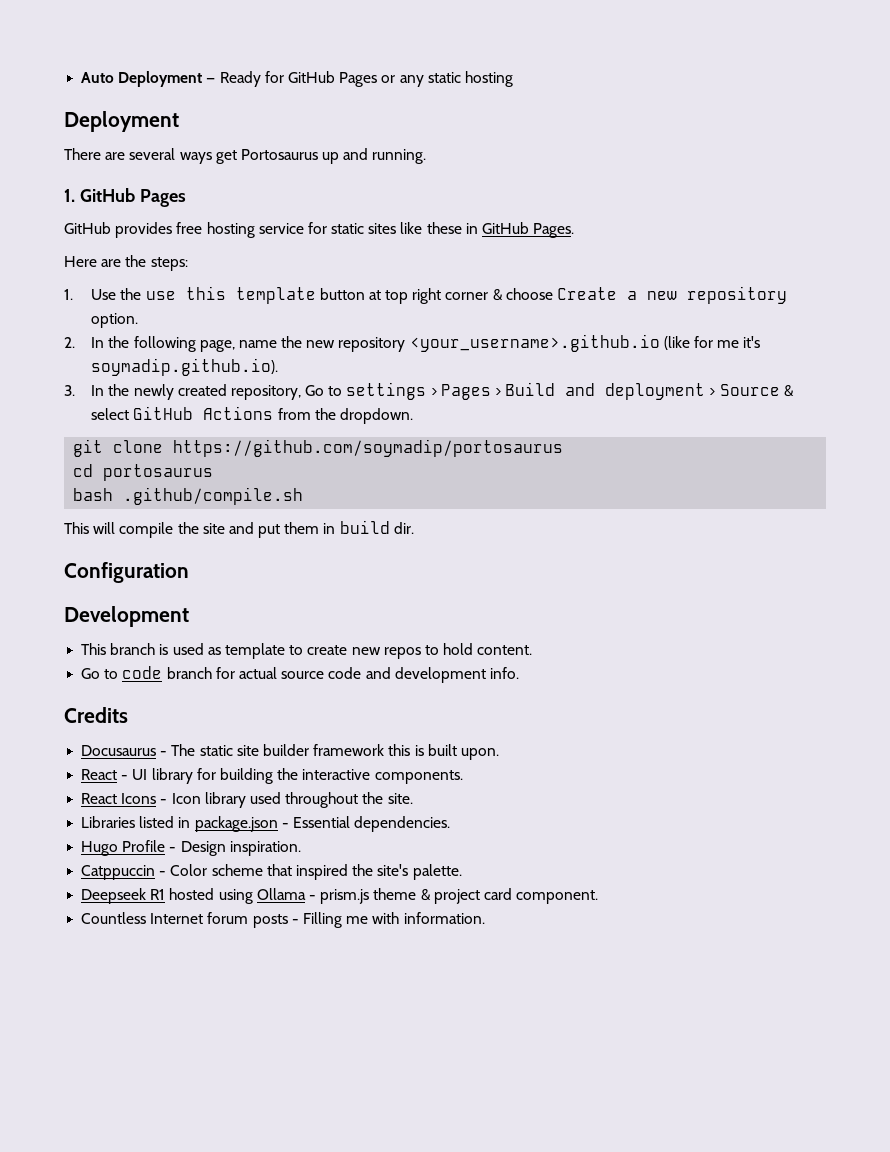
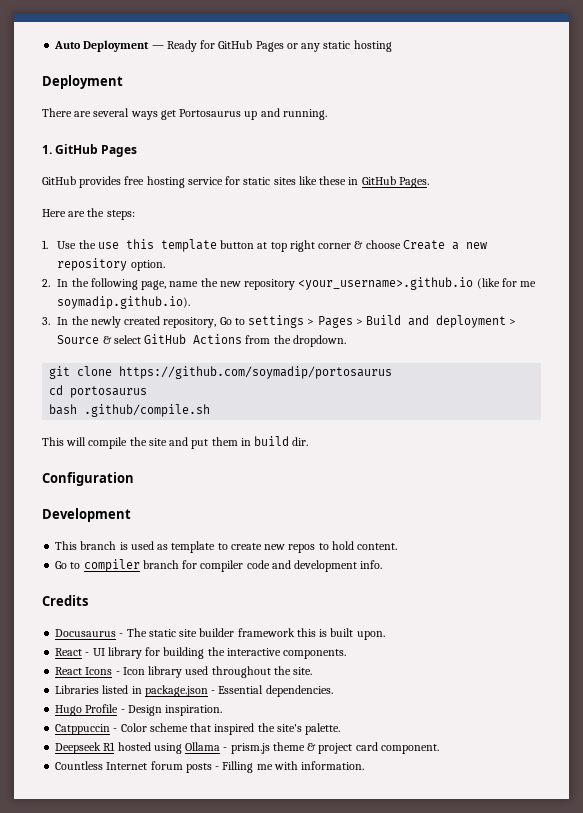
[743,336,761,348] it's -> (537, 284) none
[122,666,163,679] code -> [83,559,140,572] compiler
[238,667,325,679] actual source -> [200,560,244,572] compiler

